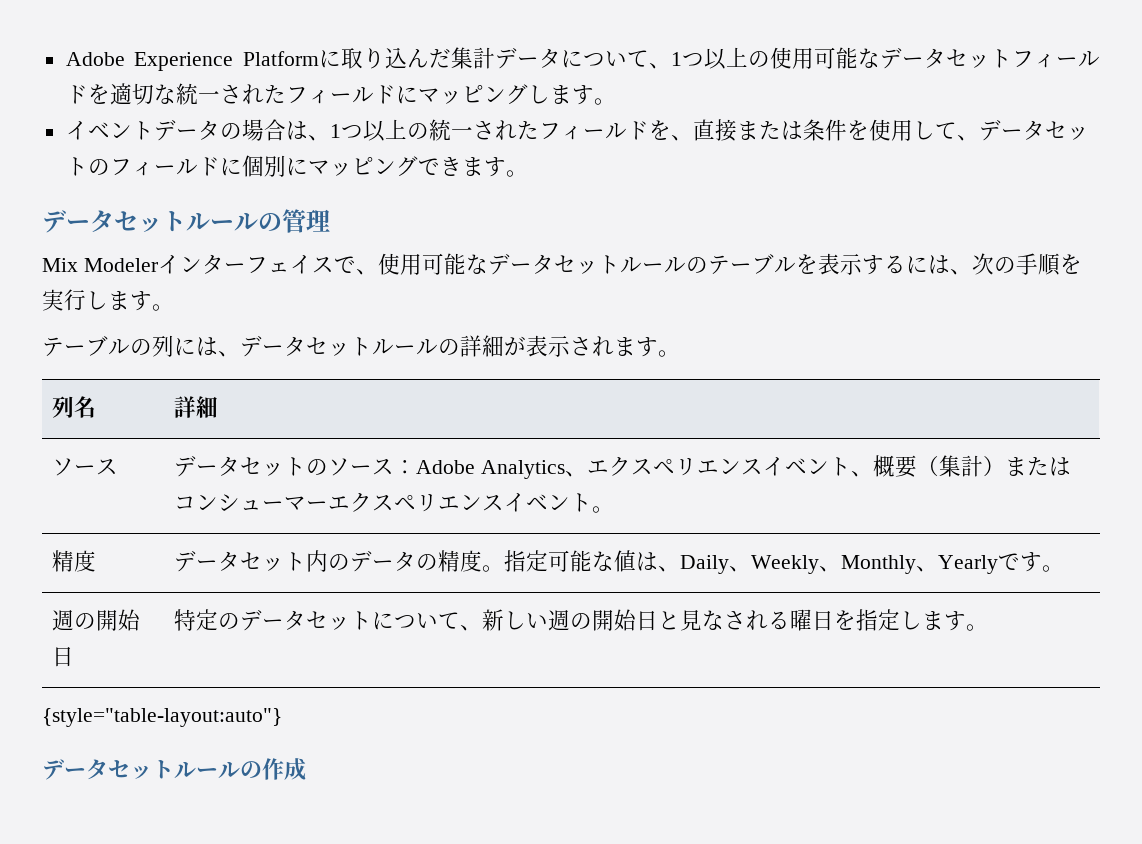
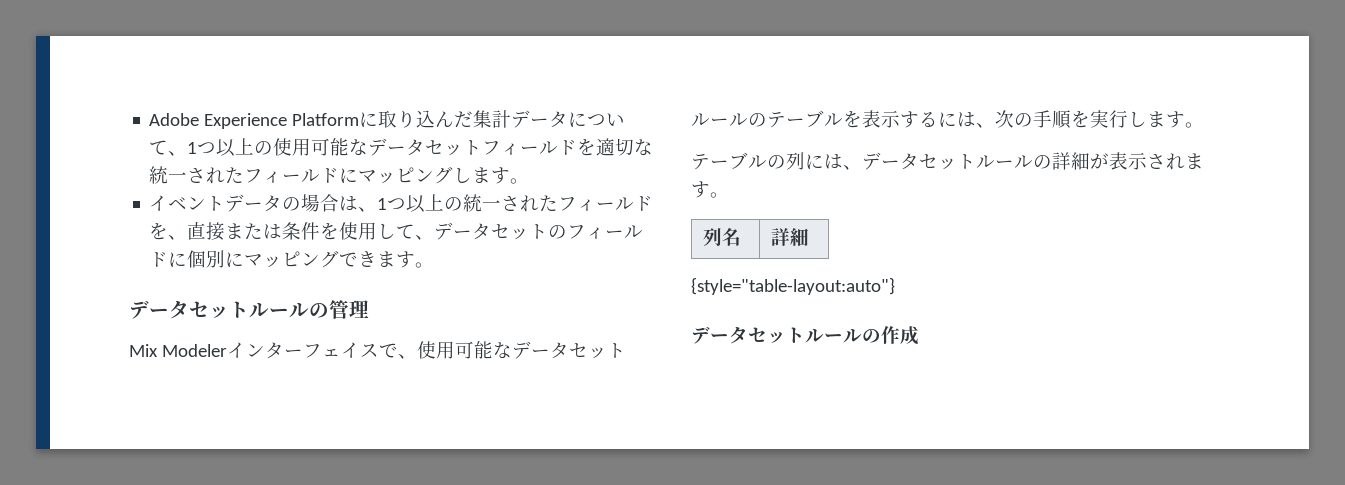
[52,458,119,476] [174,455,1071,479] [174,493,615,513] [52,550,97,572] [174,550,1065,574] [52,609,142,631] [52,646,75,667] [174,609,989,631] // ソース | データセットのソース：Adobe Analytics、エクスペリエンスイベント、概要（集計）またはコンシューマーエクスペリエンスイベント。 // 精度 | データセット内のデータの精度。指定可能な値は、Daily、Weekly、Monthly、Yearlyです。 // 週の開始日 | 特定のデータセットについて、新しい週の開始日と見なされる曜日を指定します。 -> (809, 237) none

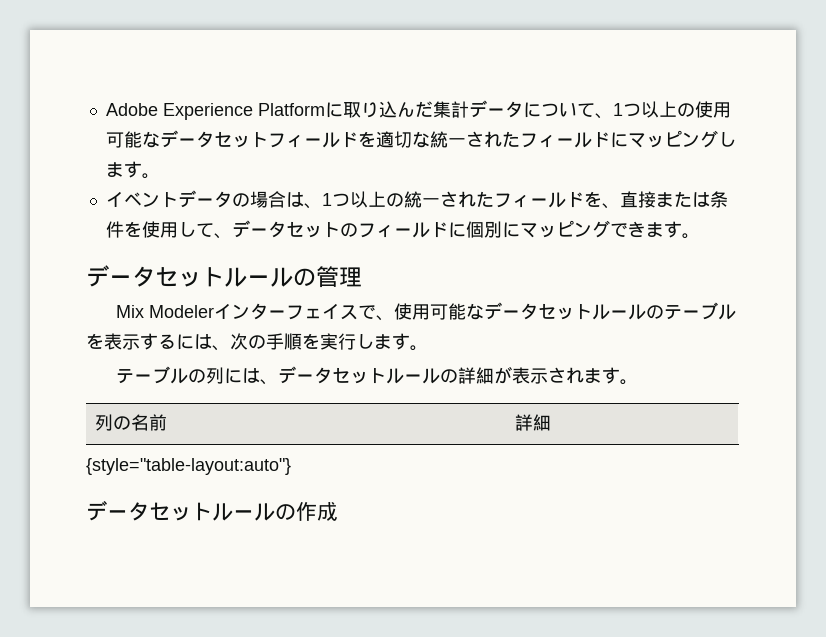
(722, 237) none -> [112,416,131,430] の
(741, 237) none -> [148,414,167,431] 前

